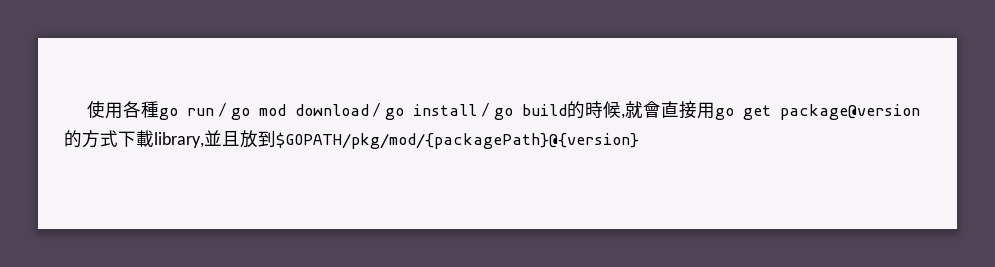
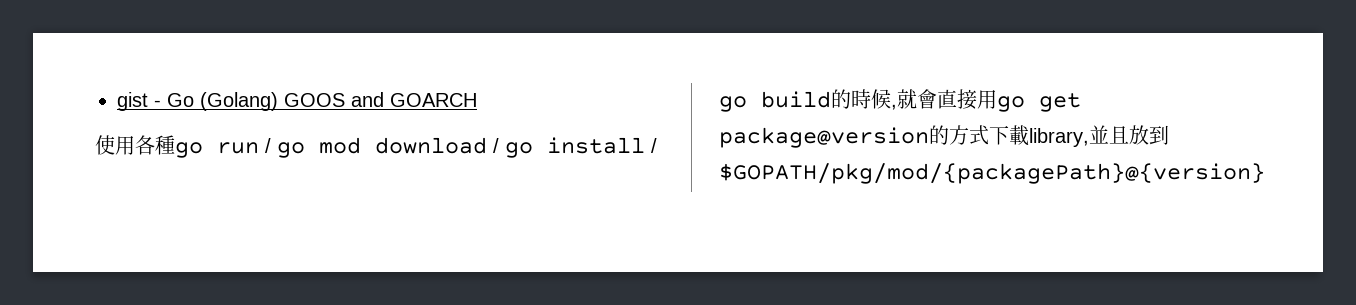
(87, 109) none -> [117,92,477,111] gist - Go (Golang) GOOS and GOARCH //

